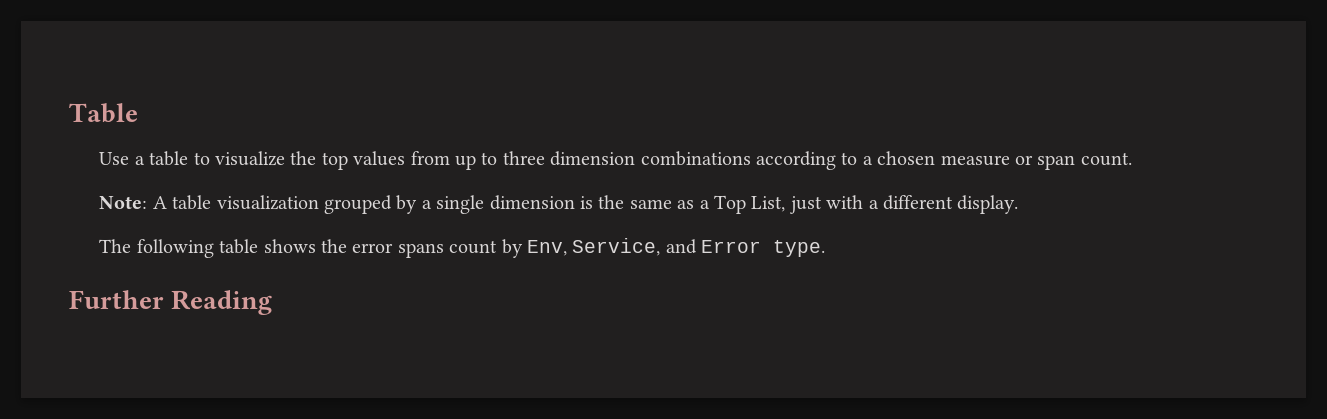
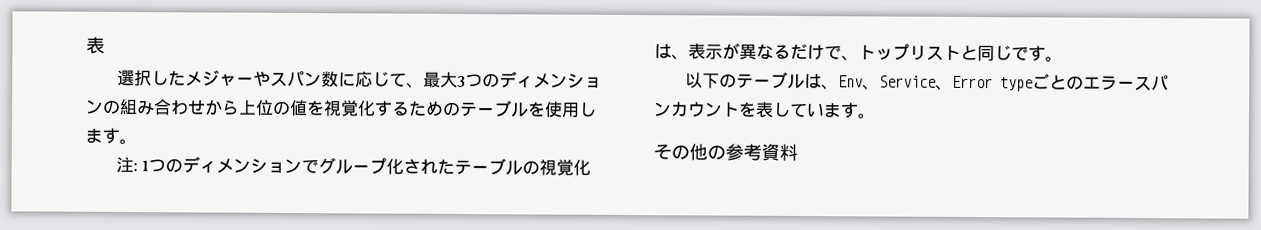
[69,103,138,123] [99,151,1132,170] [99,195,1019,214] [99,238,826,258] [69,290,273,315] Table // Use a table to visualize the top values from up to three dimension combinations according to a chosen measure or span count. // Note: A table visualization grouped by a single dimension is the same as a Top List, just with a different display. // The following table shows the error spans count by Env, Service, and Error type. // Further Reading -> [86,36,105,54] [116,69,602,89] [85,98,597,118] [85,127,137,145] [115,156,592,176] [654,42,1063,62] [684,71,1169,92] [653,101,876,119] [653,143,798,161] 表 // 選択したメジャーやスパン数に応じて、最大3つのディメンションの組み合わせから上位の値を視覚化するためのテーブルを使用します。 // 注: 1つのディメンションでグループ化されたテーブルの視覚化は、表示が異なるだけで、トップリストと同じです。 // 以下のテーブルは、Env、Service、Error typeごとのエラースパンカウントを表しています。 // その他の参考資料

